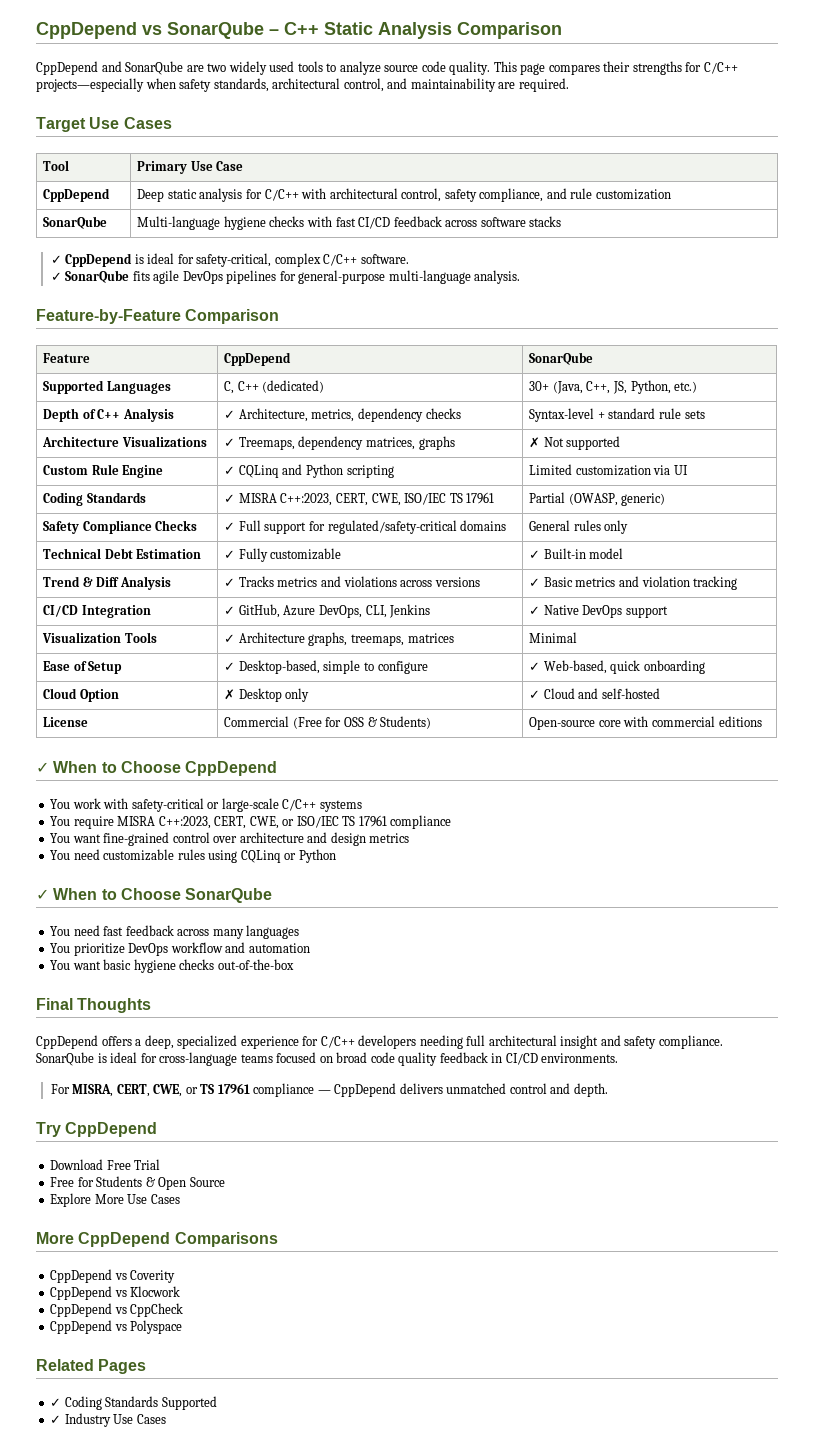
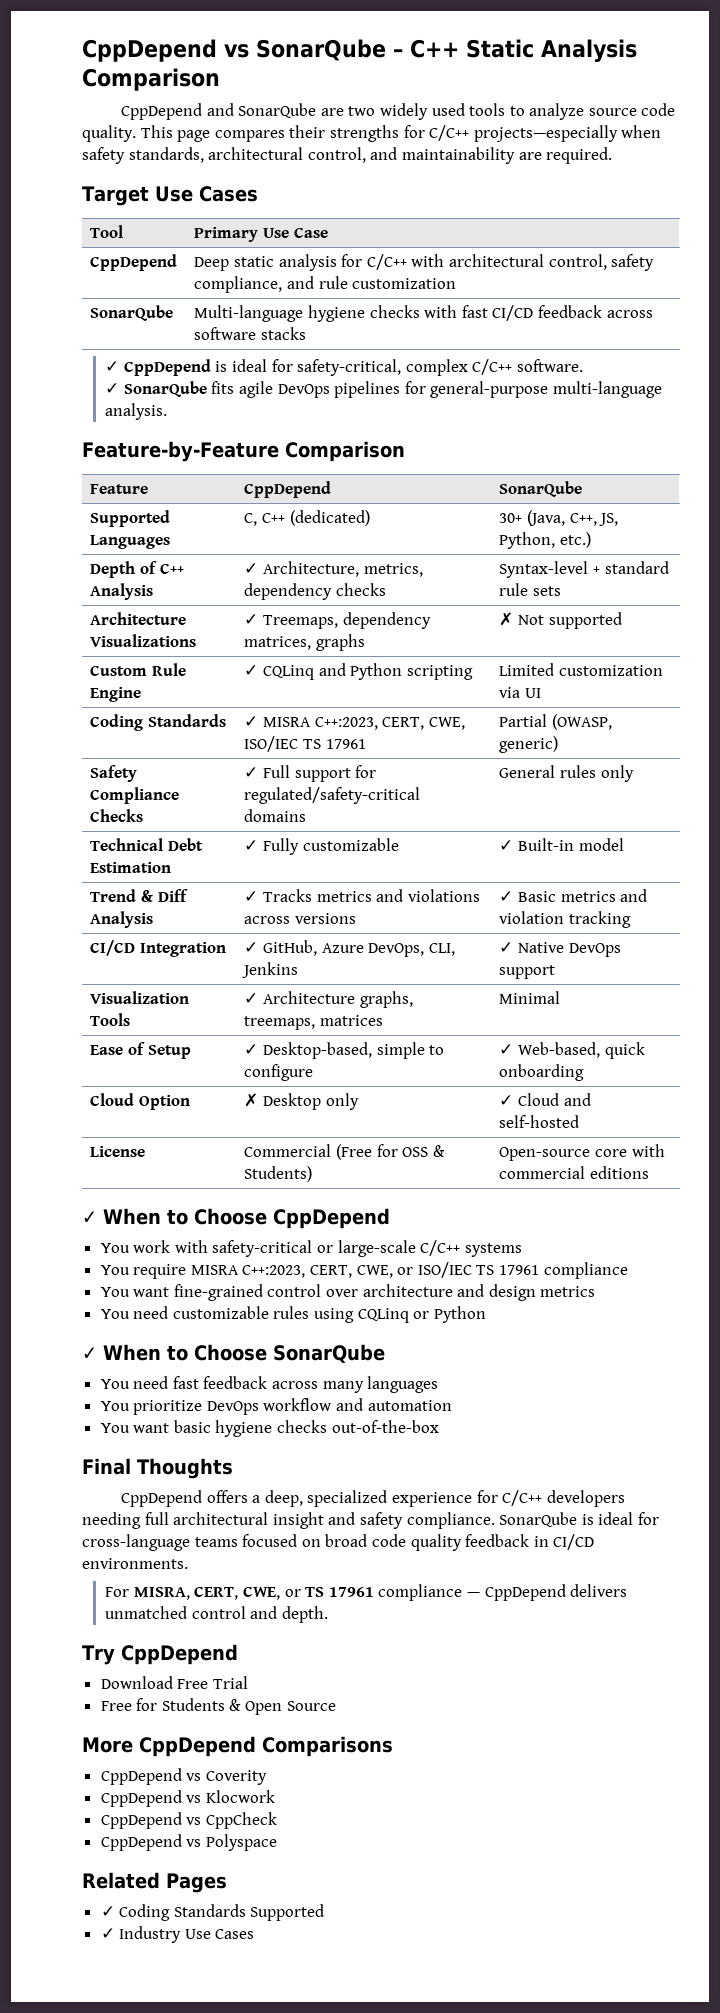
[50,1193,180,1207] // Explore More Use Cases -> (336, 1706) none

